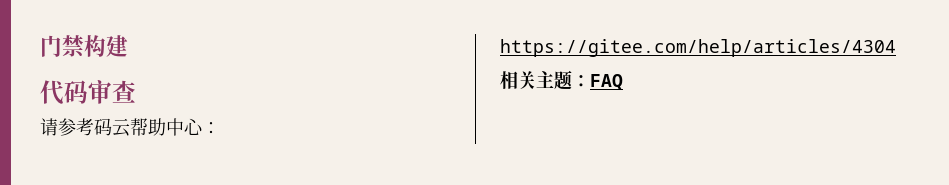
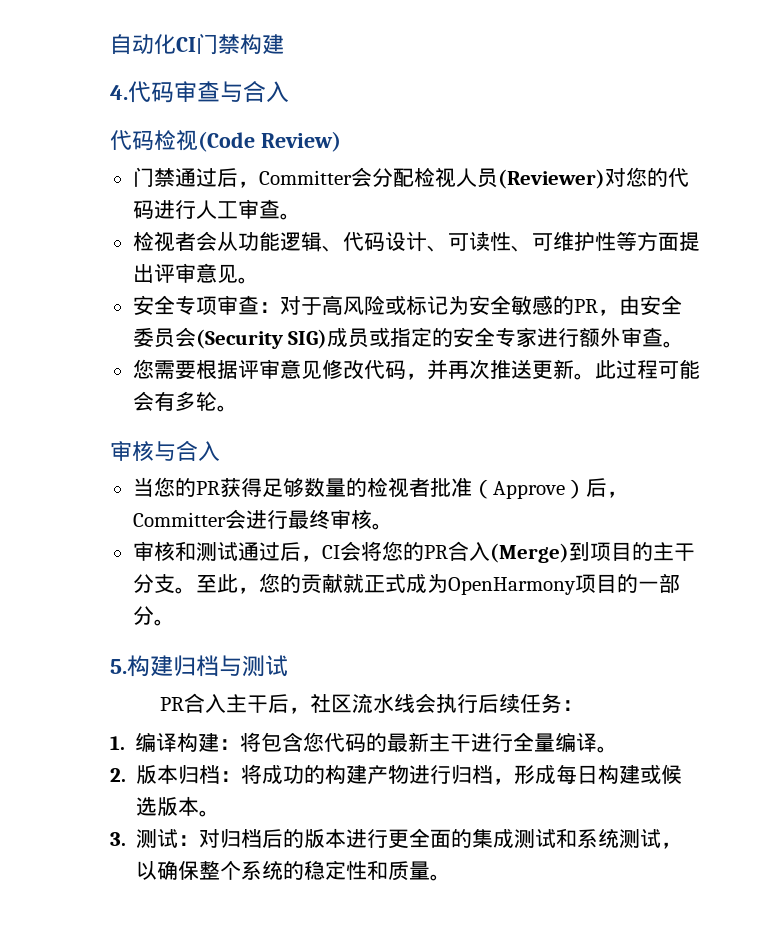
(40, 46) none -> [110,34,196,54] 自动化CI
(128, 46) none -> [110,85,128,100] 4.
[40,118,220,137] [500,39,896,57] [500,70,623,90] // 请参考码云帮助中心：https://gitee.com/help/articles/4304 // 相关主题：FAQ -> [220,81,289,103] [110,130,341,152] [132,167,689,189] [132,199,301,220] [132,231,700,252] [132,263,259,284] [132,295,682,316] [132,327,685,349] [132,359,700,380] [132,391,238,412] [110,440,220,461] [132,477,628,499] [132,509,393,530] [132,541,695,563] [132,573,680,595] [132,606,175,626] [110,655,288,677] [160,693,584,714] [110,732,619,753] [110,764,683,785] [136,796,221,817] [110,828,683,849] [136,860,452,881] 与合入 // 代码检视(Code Review) // 门禁通过后，Committer会分配检视人员(Reviewer)对您的代码进行人工审查。 // 检视者会从功能逻辑、代码设计、可读性、可维护性等方面提出评审意见。 // 安全专项审查：对于高风险或标记为安全敏感的PR，由安全委员会(Security SIG)成员或指定的安全专家进行额外审查。 // 您需要根据评审意见修改代码，并再次推送更新。此过程可能会有多轮。 // 审核与合入 // 当您的PR获得足够数量的检视者批准（Approve）后，Committer会进行最终审核。 // 审核和测试通过后，CI会将您的PR合入(Merge)到项目的主干分支。至此，您的贡献就正式成为OpenHarmony项目的一部分。 // 5.构建归档与测试 // PR合入主干后，社区流水线会执行后续任务： // 1.编译构建：将包含您代码的最新主干进行全量编译。 // 2.版本归档：将成功的构建产物进行归档，形成每日构建或候选版本。 // 3.测试：对归档后的版本进行更全面的集成测试和系统测试，以确保整个系统的稳定性和质量。

